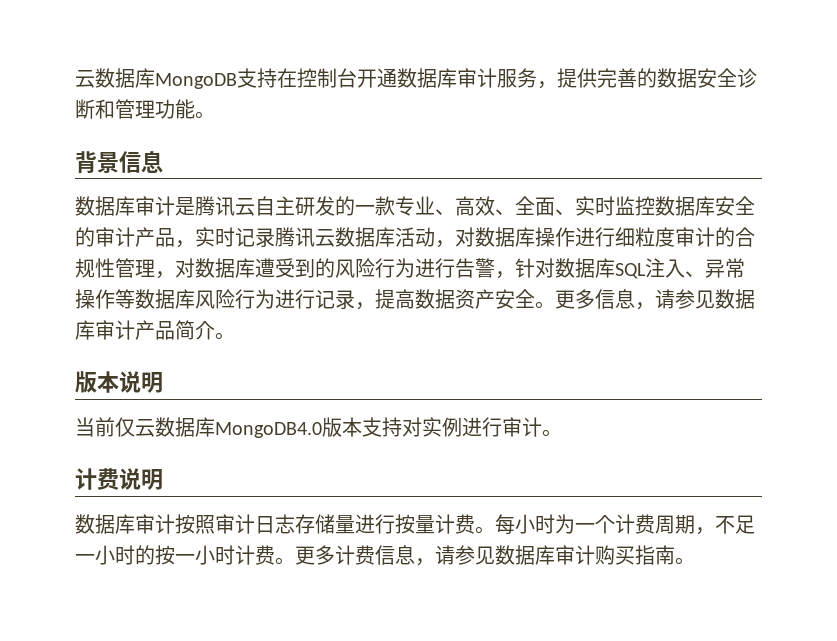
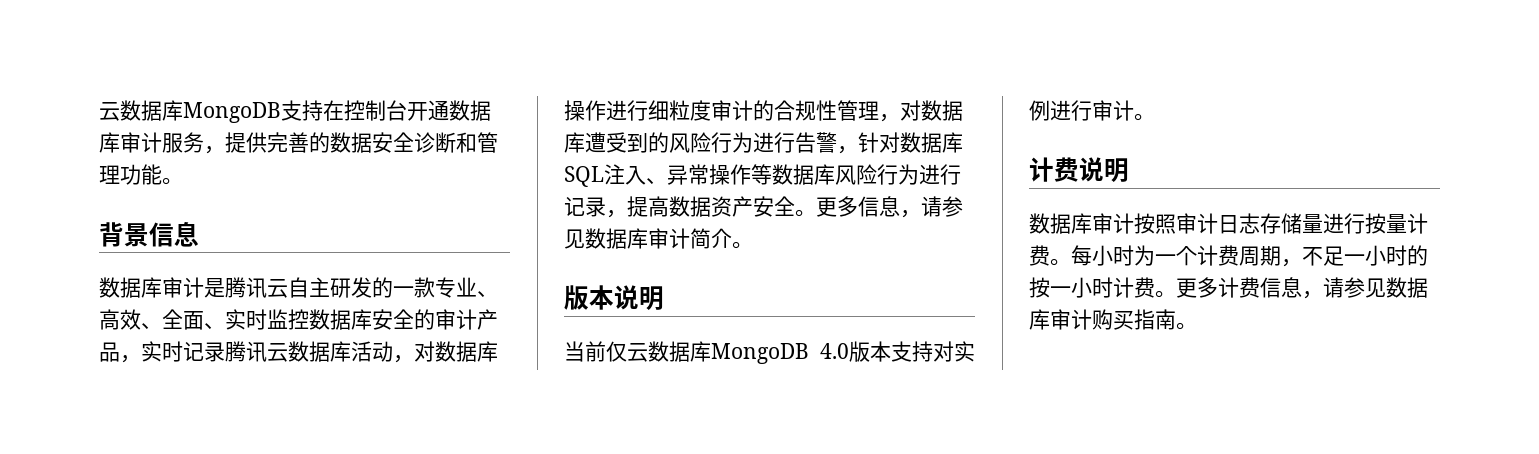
[135,320,175,340] 产品 -> (690, 238) none
[215,422,322,438] MongoDB4.0 -> [711,343,849,364] MongoDB 4.0

